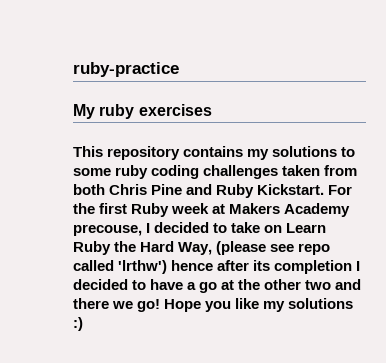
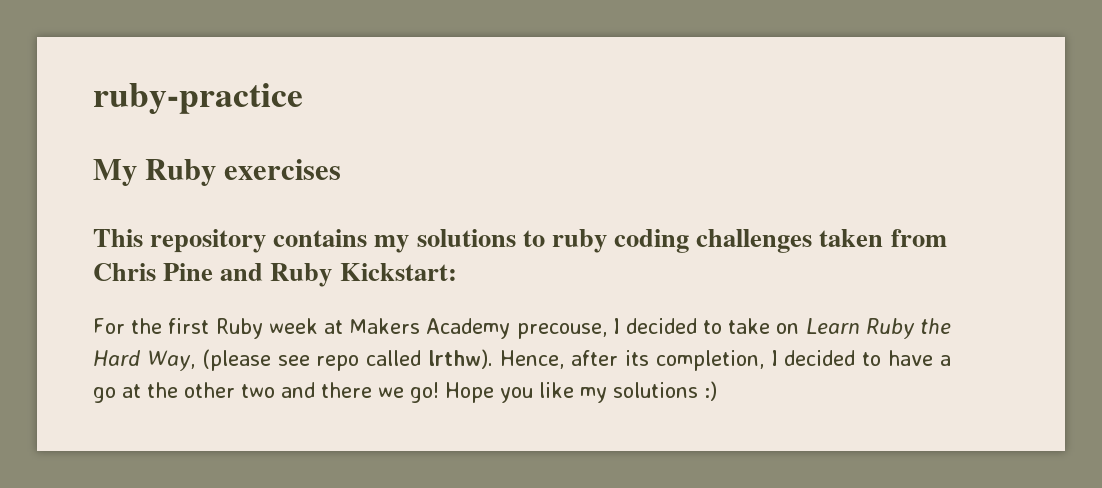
[99,104,135,119] ruby -> [145,159,217,186] Ruby
[73,168,111,176] some -> (545, 238) none
[73,184,105,195] both -> (947, 238) none
[257,184,325,195] Kickstart. -> [339,263,457,281] Kickstart: //
[118,260,214,274] 'lrthw') hence -> [428,349,565,369] lrthw). Hence,
[274,260,353,274] completion -> [655,350,764,371] completion,

